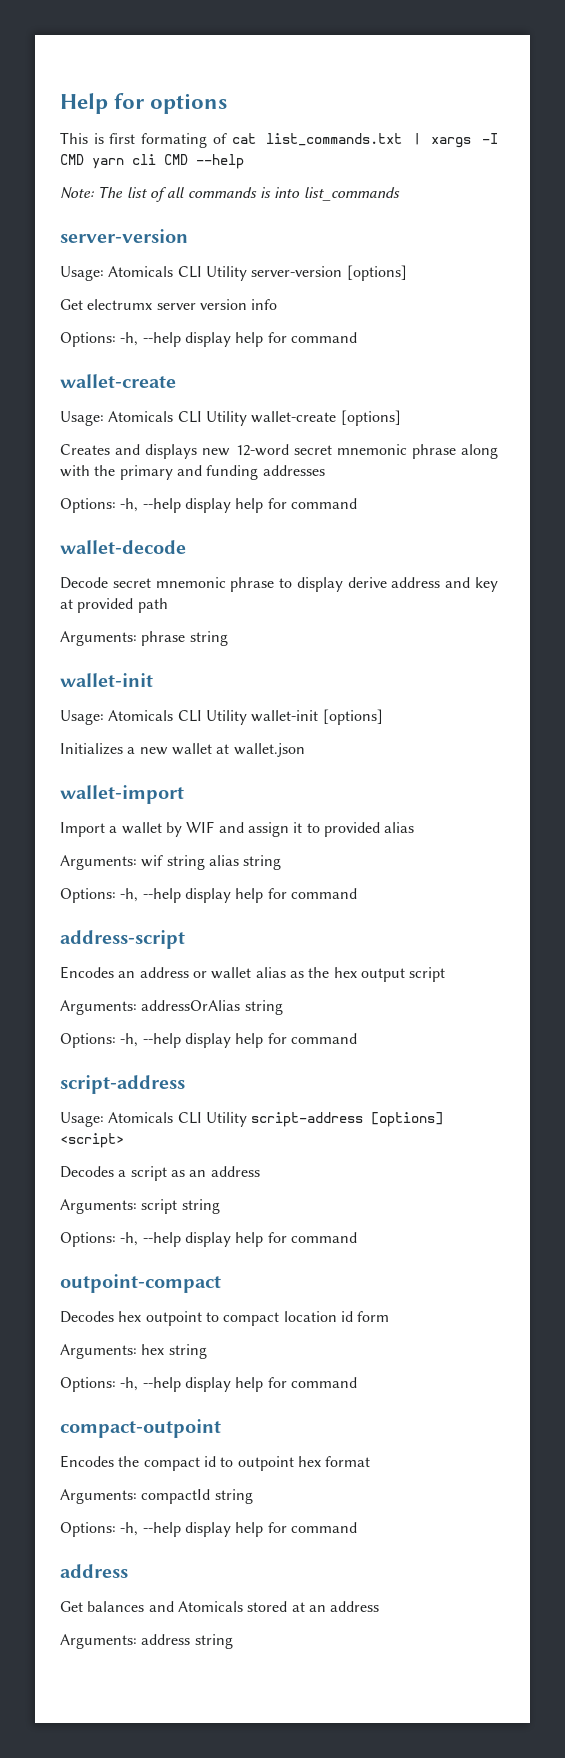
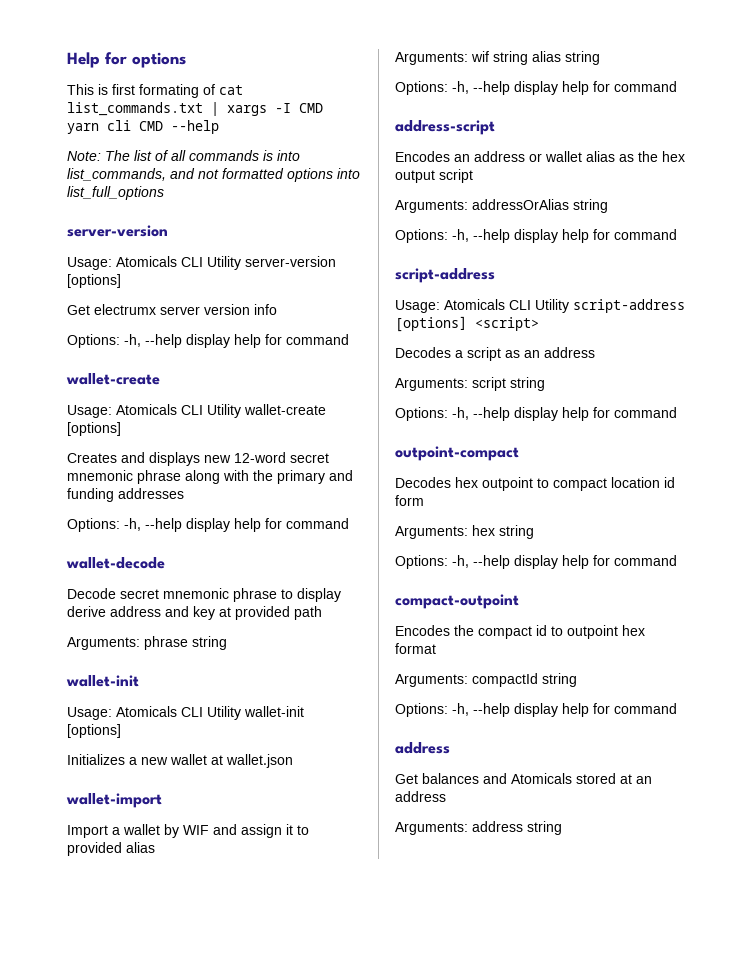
[303,187,400,201] list_commands -> [67,168,360,182] [67,186,164,200] list_commands, and not formatted options into list_full_options

